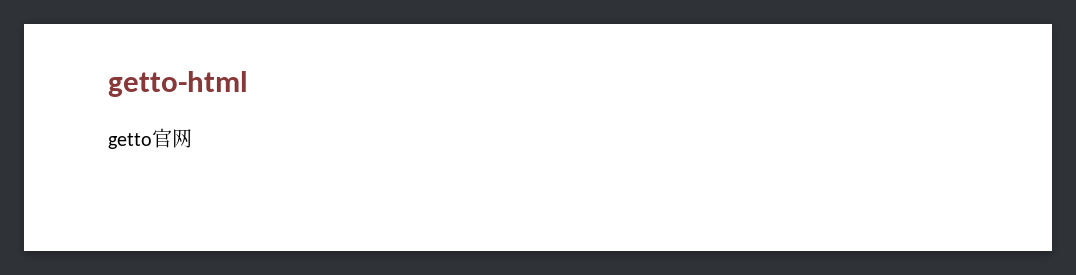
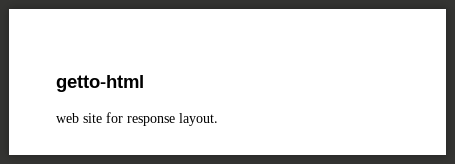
[108,128,192,149] getto官网 -> [56,112,218,126] web site for response layout.

